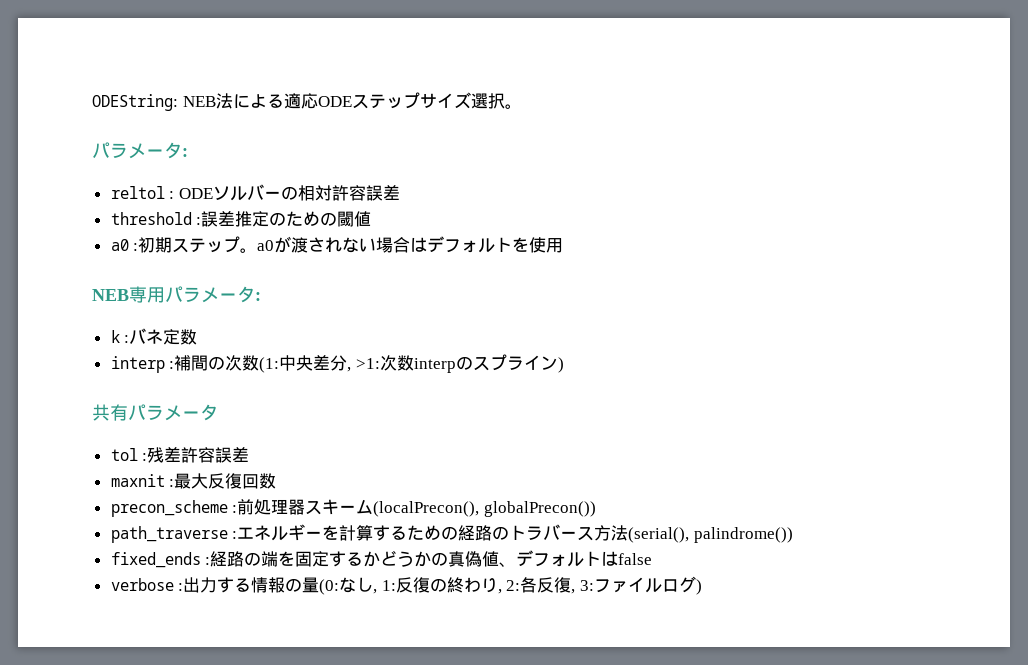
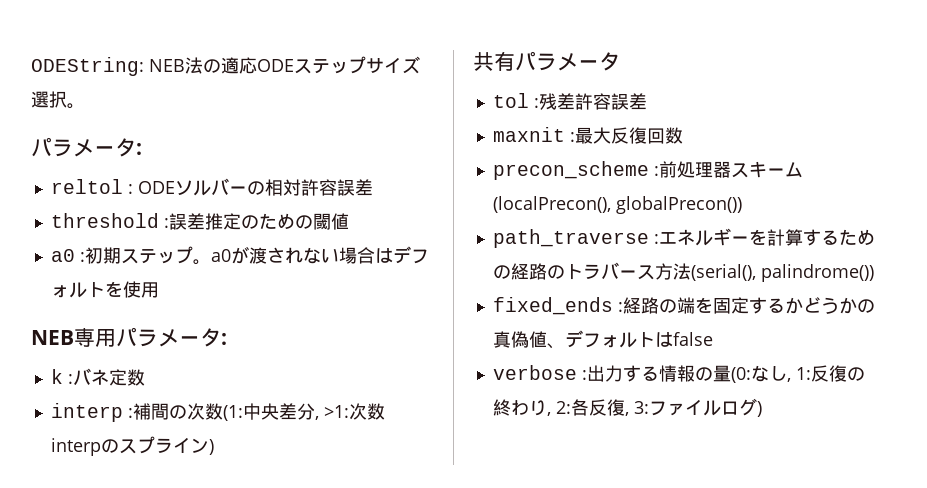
[232,94,284,109] による -> [203,59,221,73] の

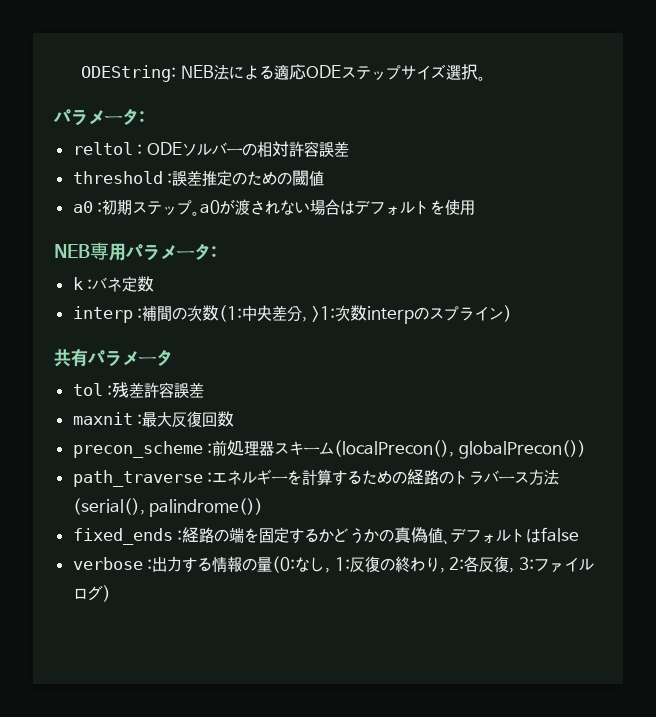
[203,59,221,73] の -> [228,65,274,80] による

